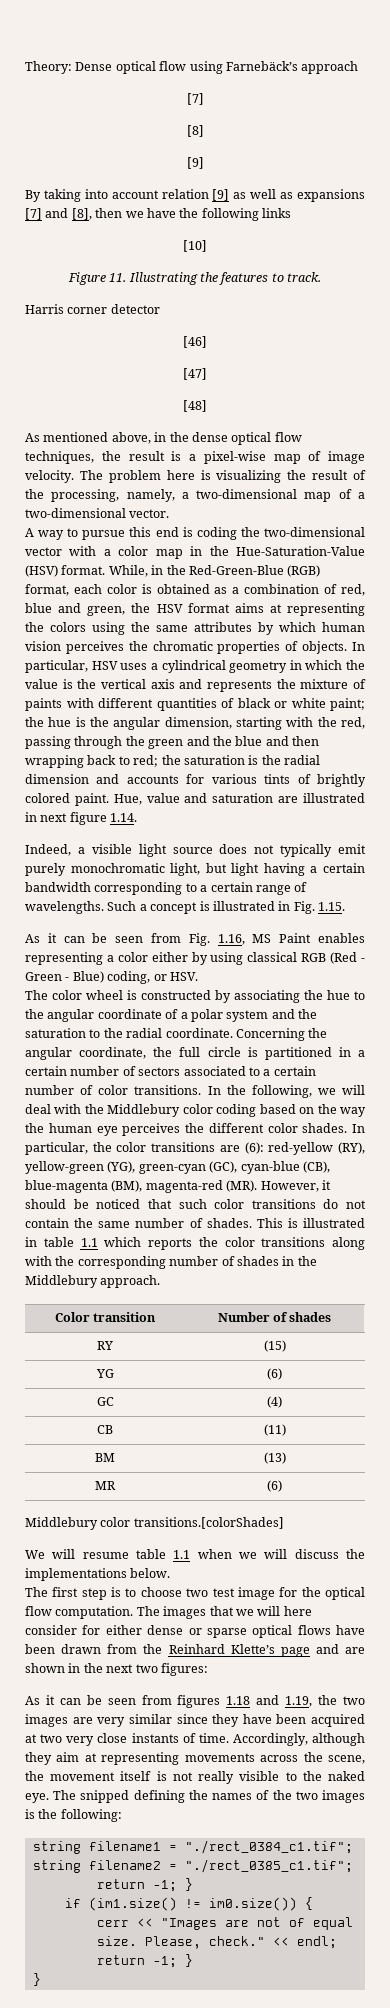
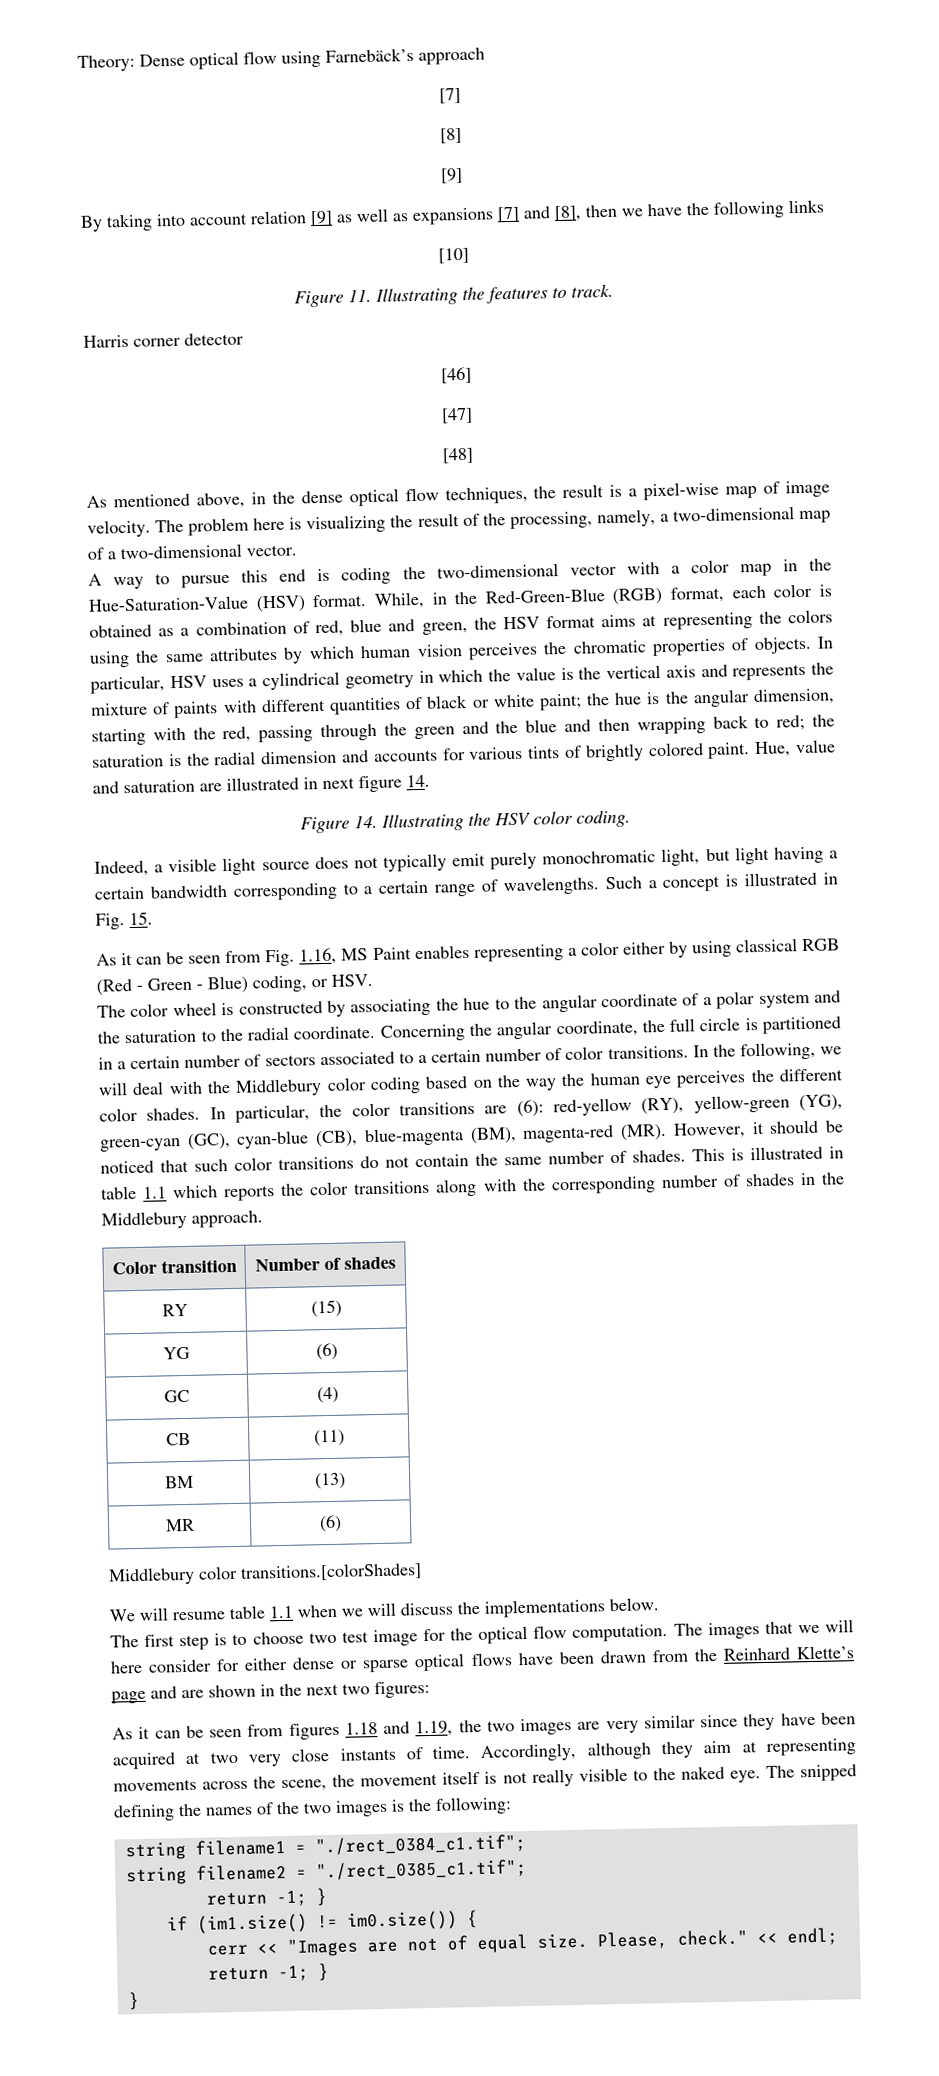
[110,813,138,822] 1.14. -> [406,774,430,788] [299,809,631,834] 14. // Figure 14. Illustrating the HSV color coding.
[318,902,345,911] 1.15. -> [129,911,153,926] 15.

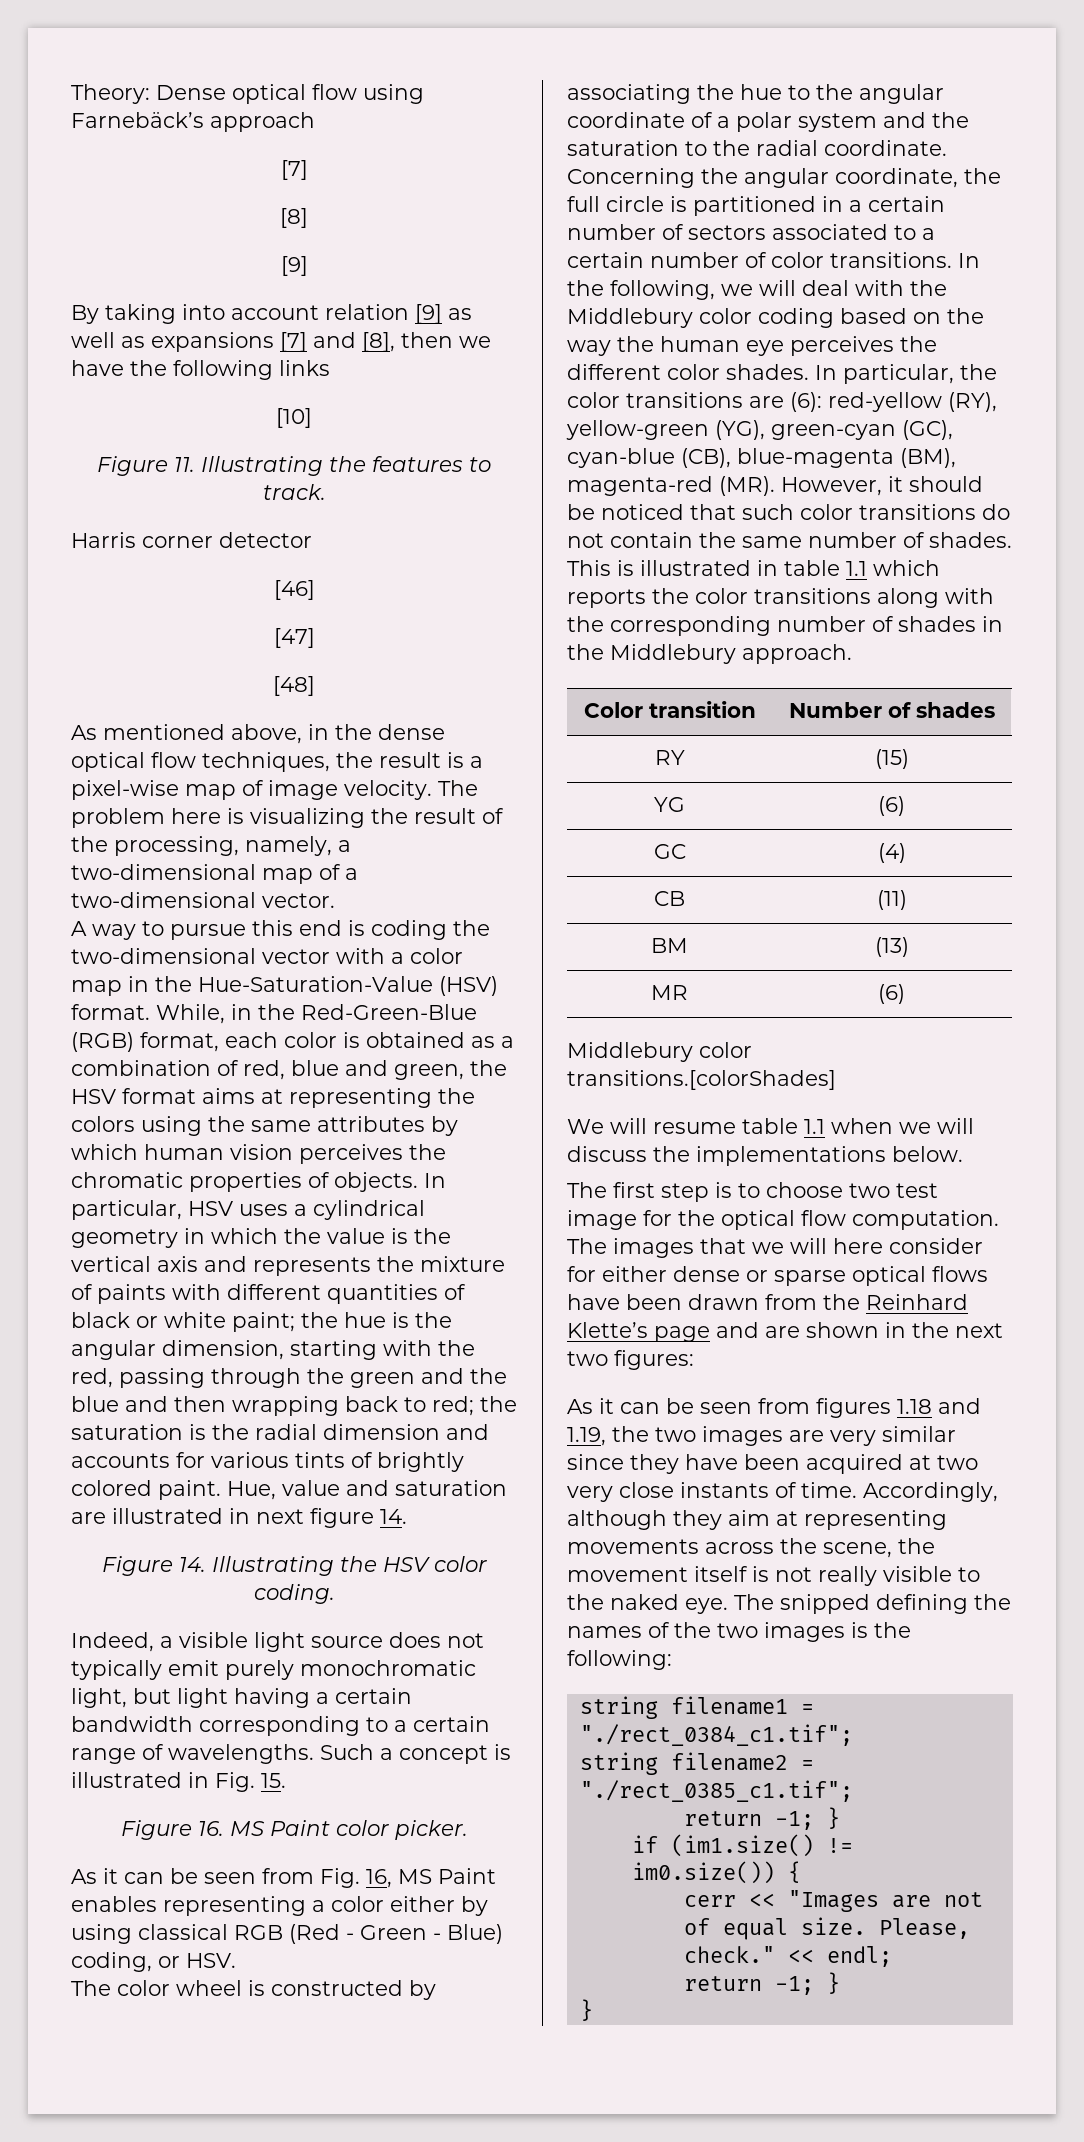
(153, 918) none -> [120,1820,468,1840] // Figure 16. MS Paint color picker.
[299,947,338,965] 1.16, -> [366,1869,392,1888] 16,

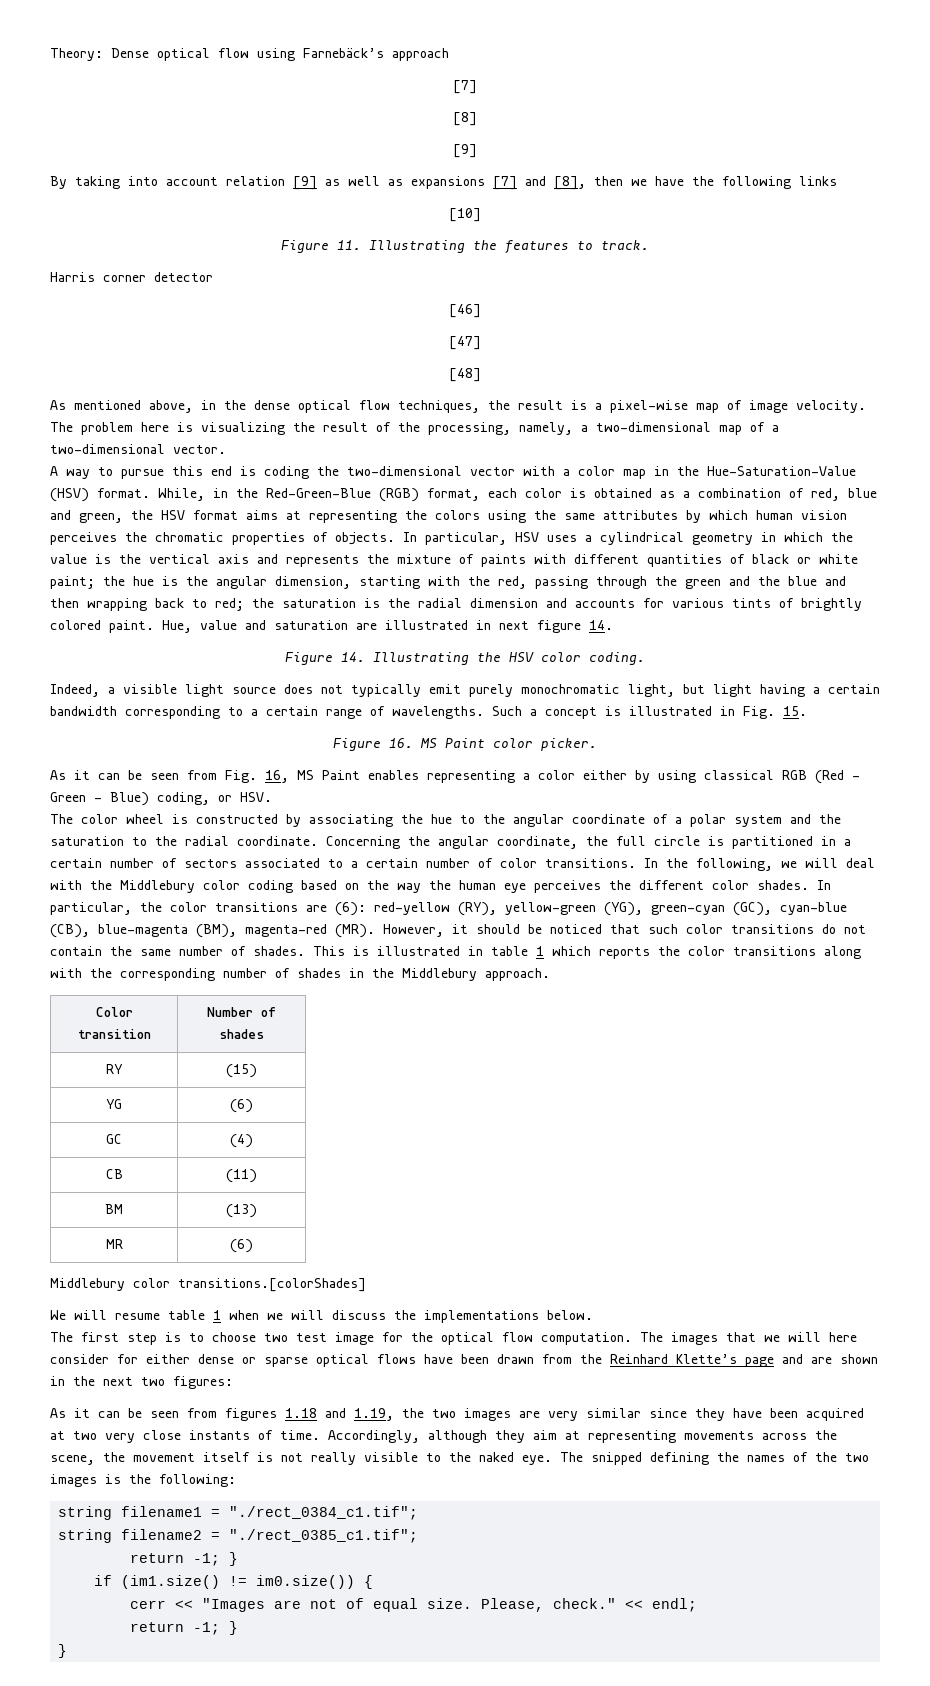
[846,561,867,576] 1.1 -> [536,946,544,956] 1
[804,1119,825,1134] 1.1 -> [213,1310,221,1320] 1

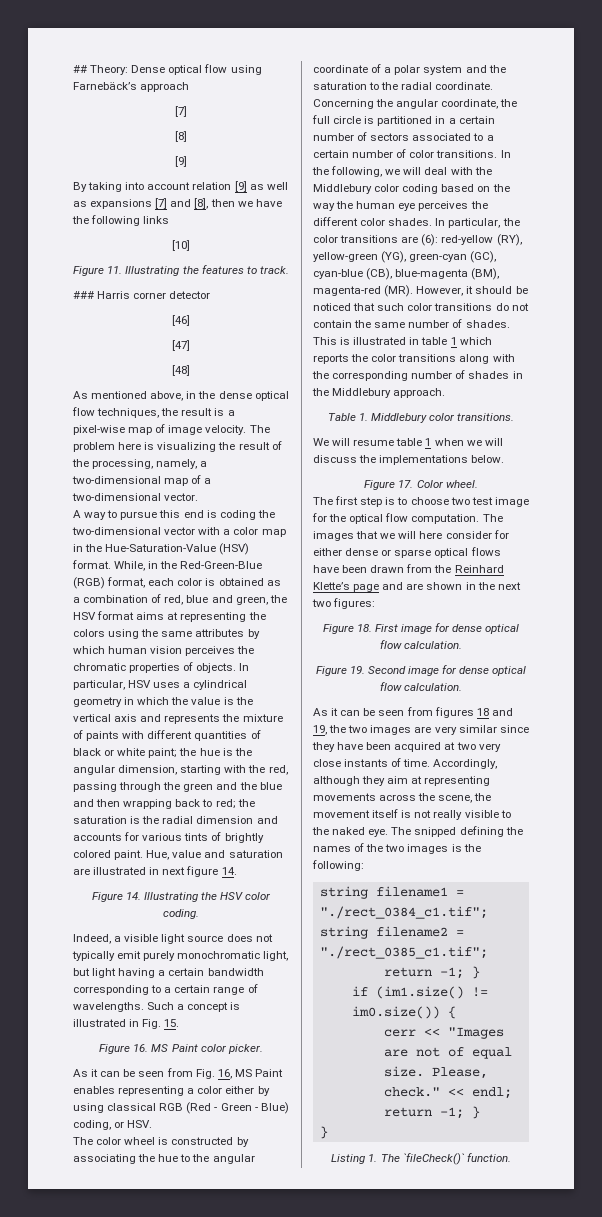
(50, 54) none -> [73,65,87,73] ##
(649, 245) none -> [73,291,94,299] ###
[95,1007,133,1017] [77,1029,151,1039] [207,1007,276,1017] [219,1029,264,1039] [106,1064,123,1074] [226,1064,257,1078] [106,1099,122,1109] [230,1099,253,1113] [106,1134,122,1144] [230,1134,253,1148] [105,1169,123,1179] [226,1169,257,1183] [105,1204,123,1214] [226,1204,257,1218] [105,1239,123,1249] [230,1239,253,1253] [50,1278,366,1292] // Color transition | Number of shades // RY | (15) // YG | (6) // GC | (4) // CB | (11) // BM | (13) // MR | (6) // Middlebury color transitions.[colorShades] -> [327,413,515,423] // Table 1. Middlebury color transitions.
(593, 1315) none -> [364,480,478,490] // Figure 17. Color wheel.
(233, 1382) none -> [322,623,520,634] [379,640,463,649] [315,665,527,676] [379,682,463,691] // Figure 18. First image for dense optical flow calculation. // Figure 19. Second image for dense optical flow calculation.
[285,1408,394,1421] 1.18 and 1.19, -> [476,708,513,716] [313,725,327,735] 18 and 19,
(68, 1651) none -> [331,1153,511,1165] // Listing 1. The `fileCheck()` function.

